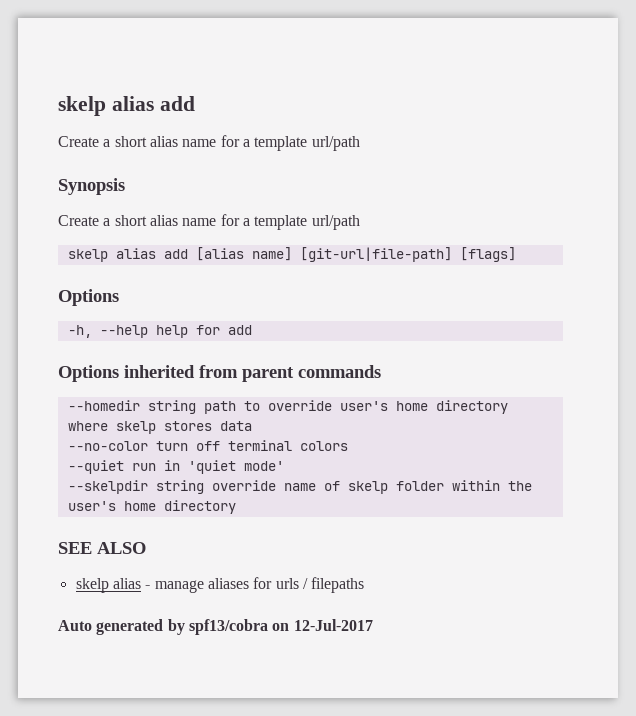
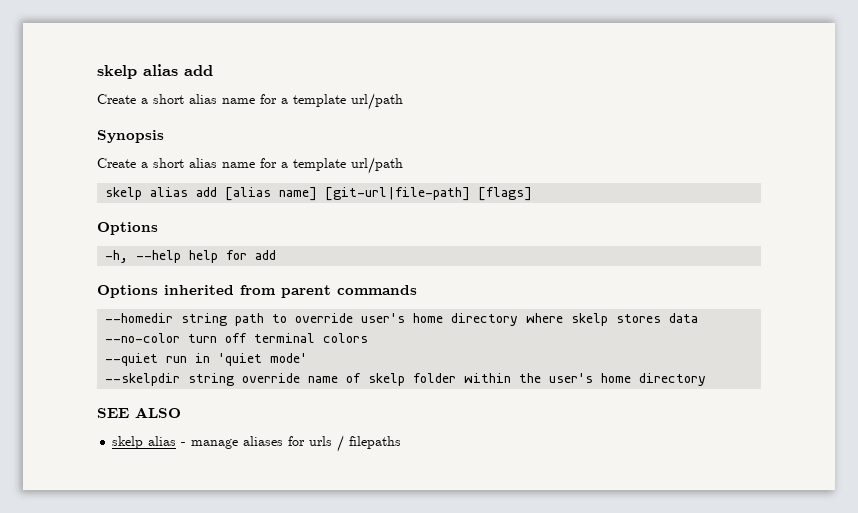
[58,619,373,635] // Auto generated by spf13/cobra on 12-Jul-2017 -> (402, 442) none

